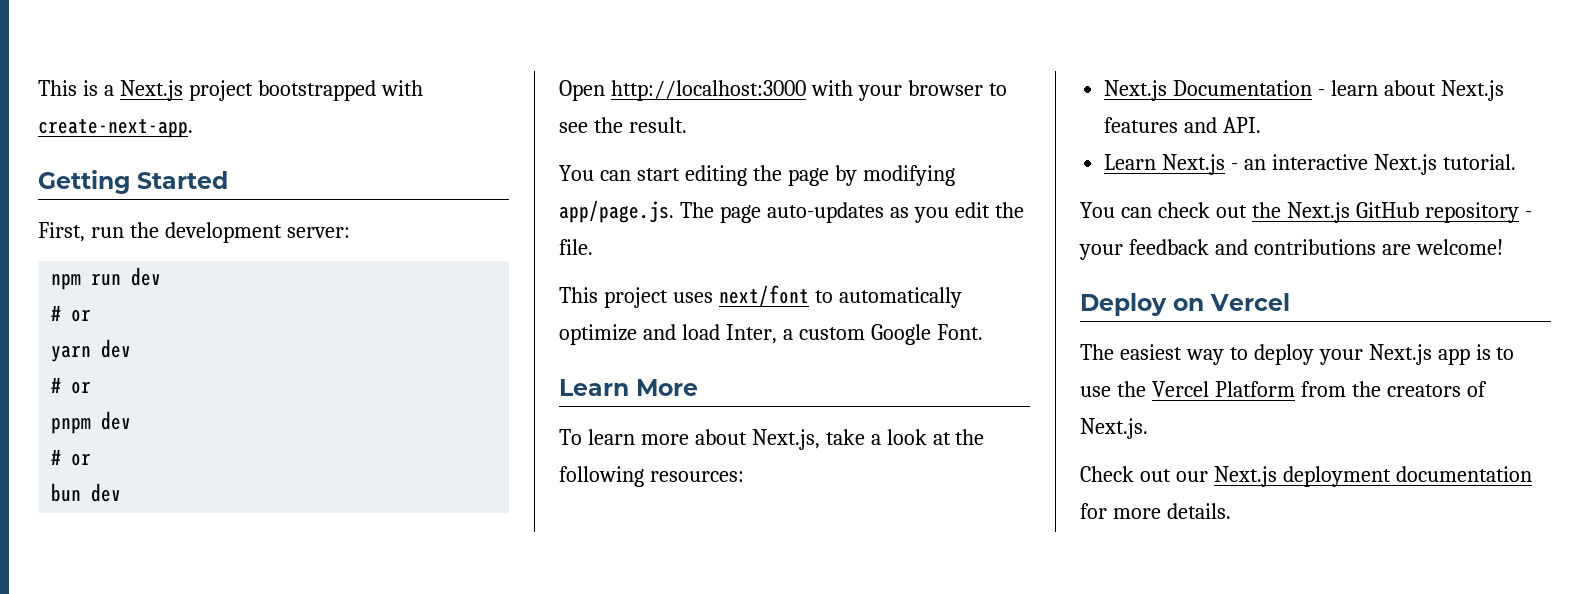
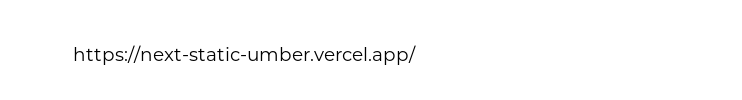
[38,80,423,101] [38,119,193,138] [38,170,228,194] [38,222,350,243] [51,267,162,290] [51,305,92,322] [51,339,132,362] [51,377,92,394] [51,411,132,434] [51,449,92,466] [51,483,122,502] [559,80,1007,101] [559,117,687,133] [559,165,955,186] [559,200,1024,223] [559,239,593,255] [559,285,962,308] [559,324,983,345] [559,379,698,396] [559,429,985,450] [559,466,744,487] [1104,80,1504,101] [1104,117,1262,133] [1104,154,1516,175] [1080,202,1532,223] [1079,239,1503,260] [1080,293,1290,316] [1080,344,1515,365] [1080,381,1487,397] [1080,418,1148,439] [1080,466,1532,487] [1080,503,1231,519] This is a Next.js project bootstrapped with create-next-app. // Getting Started // First, run the development server: // npm run dev // # or // yarn dev // # or // pnpm dev // # or // bun dev // Open http://localhost:3000 with your browser to see the result. // You can start editing the page by modifying app/page.js. The page auto-updates as you edit the file. // This project uses next/font to automatically optimize and load Inter, a custom Google Font. // Learn More // To learn more about Next.js, take a look at the following resources: // Next.js Documentation - learn about Next.js features and API. // Learn Next.js - an interactive Next.js tutorial. // You can check out the Next.js GitHub repository - your feedback and contributions are welcome! // Deploy on Vercel // The easiest way to deploy your Next.js app is to use the Vercel Platform from the creators of Next.js. // Check out our Next.js deployment documentation for more details. -> [73,45,416,65] https://next-static-umber.vercel.app/

